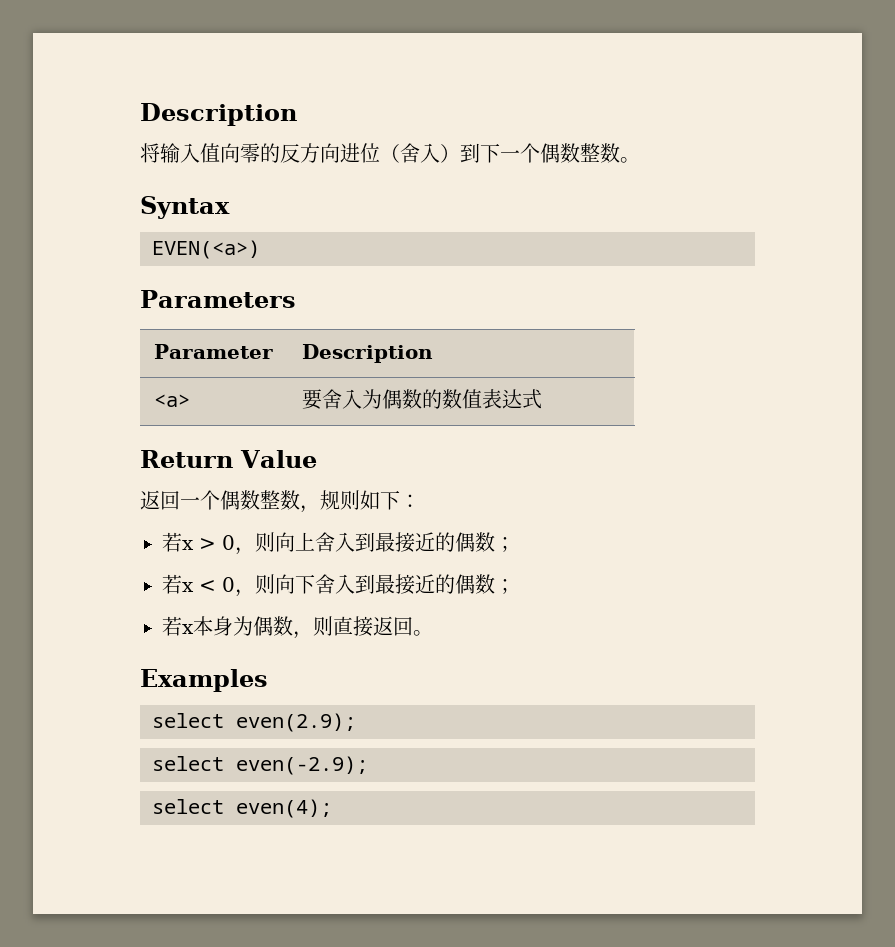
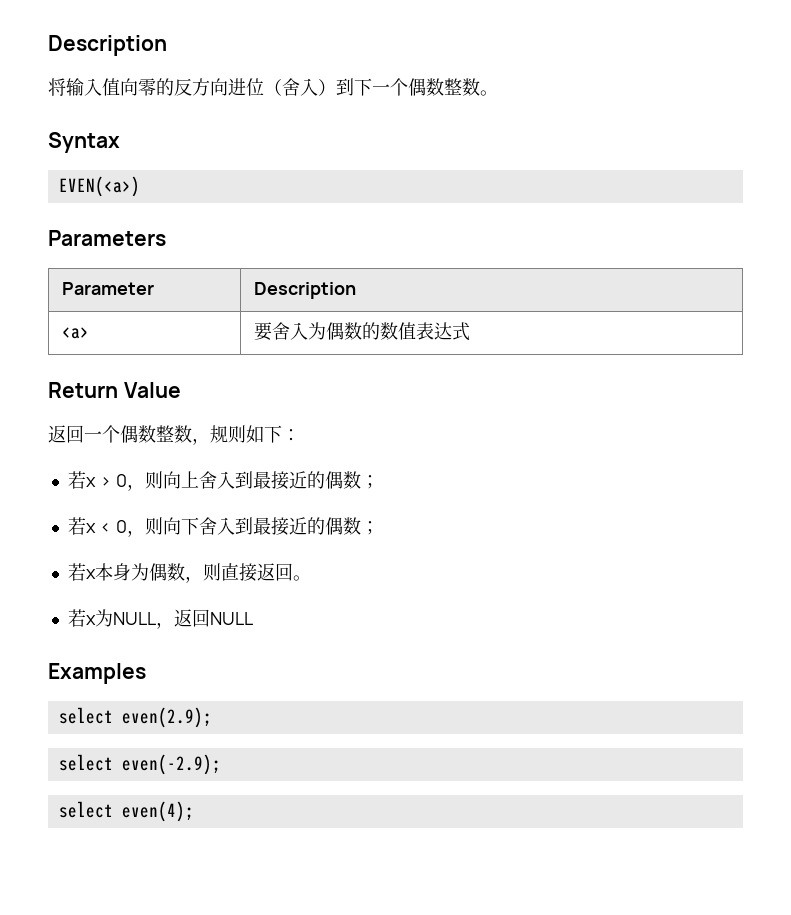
(433, 633) none -> [67,609,253,629] // 若x为NULL，返回NULL

